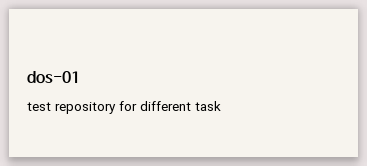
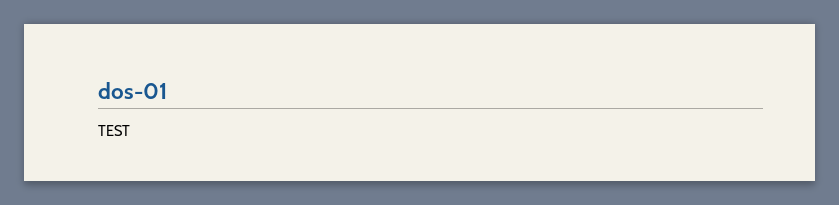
[27,101,221,114] test repository for different task -> [98,125,130,136] TEST

